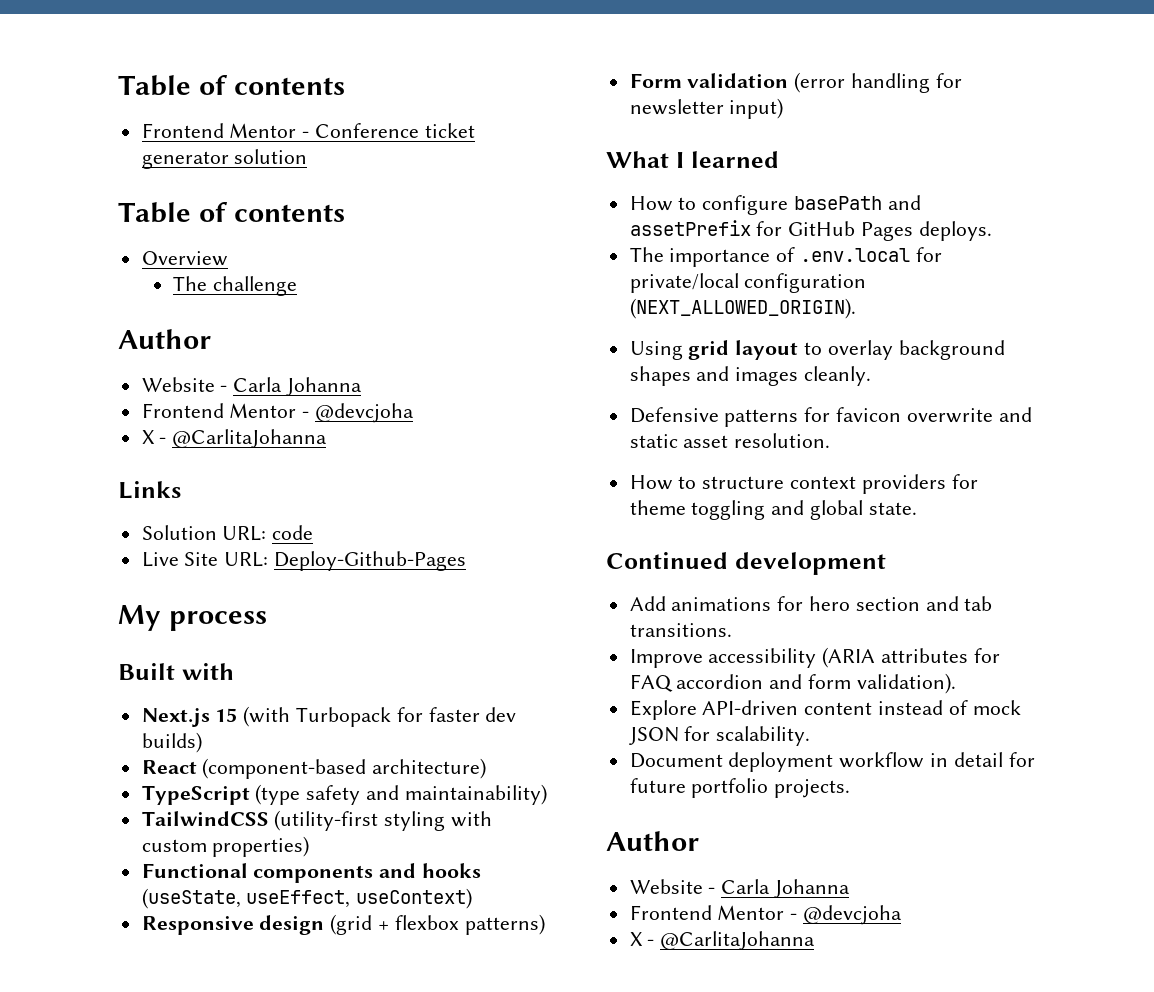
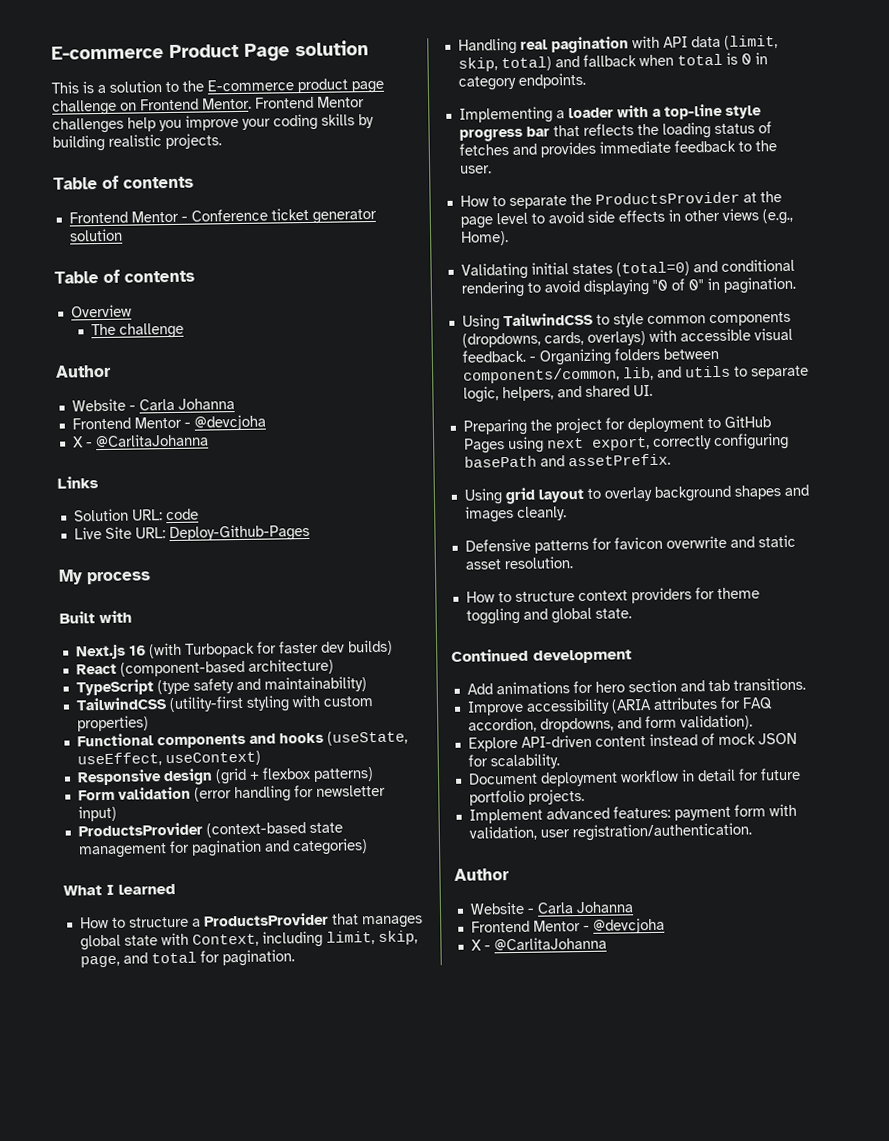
(118, 85) none -> [51,40,369,62] [51,78,384,94] [52,96,365,116] [52,113,374,134] [52,133,222,152] E-commerce Product Page solution // This is a solution to the E-commerce product page challenge on Frontend Mentor. Frontend Mentor challenges help you improve your coding skills by building realistic projects. //
[215,708,238,722] 15 -> [128,645,146,656] 16
(784, 108) none -> [77,822,343,838] [77,838,368,859] // ProductsProvider (context-based state management for pagination and categories)
[702,195,921,215] [629,220,992,241] [629,247,942,267] [629,273,867,293] [629,298,856,319] configure basePath and assetPrefix for GitHub Pages deploys. // The importance of .env.local for private/local configuration (NEXT_ALLOWED_ORIGIN). -> [128,912,423,929] [79,930,418,951] [79,949,295,968] [457,35,778,55] [457,52,768,72] [457,72,586,91] [458,103,762,124] [458,121,772,142] [458,139,777,158] [459,165,492,174] [459,191,782,210] [459,208,793,229] [460,231,509,246] [460,258,795,280] [460,276,796,298] [461,311,791,331] [461,327,793,348] [461,347,719,366] [462,365,809,384] [462,384,653,403] [462,415,771,436] [463,432,789,454] [463,453,671,468] structure a ProductsProvider that manages global state with Context, including limit, skip, page, and total for pagination. // Handling real pagination with API data (limit, skip, total) and fallback when total is 0 in category endpoints. // Implementing a loader with a top-line style progress bar that reflects the loading status of fetches and provides immediate feedback to the user. // How to separate the ProductsProvider at the page level to avoid side effects in other views (e.g., Home). // Validating initial states (total=0) and conditional rendering to avoid displaying "0 of 0" in pagination. // Using TailwindCSS to style common components (dropdowns, cards, overlays) with accessible visual feedback. - Organizing folders between components/common, lib, and utils to separate logic, helpers, and shared UI. // Preparing the project for deployment to GitHub Pages using next export, correctly configuring basePath and assetPrefix.
[676,674,764,689] accordion -> [467,717,614,733] accordion, dropdowns,
(851, 788) none -> [468,803,797,824] [468,822,752,842] // Implement advanced features: payment form with validation, user registration/authentication.

